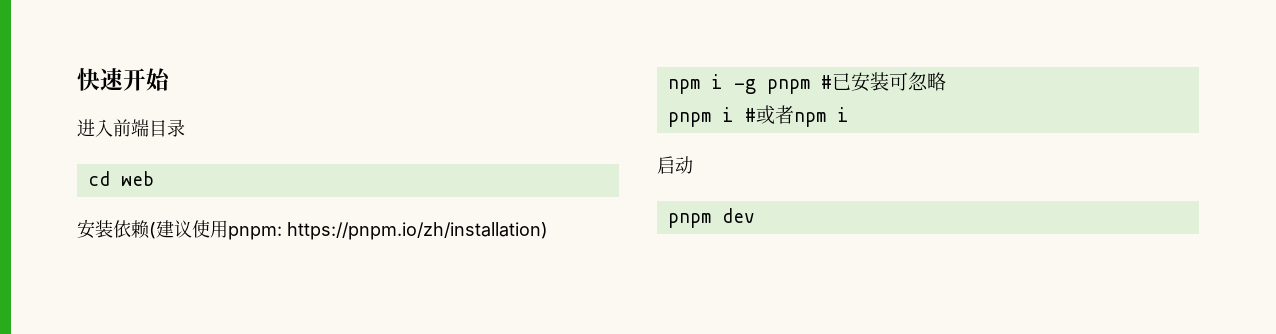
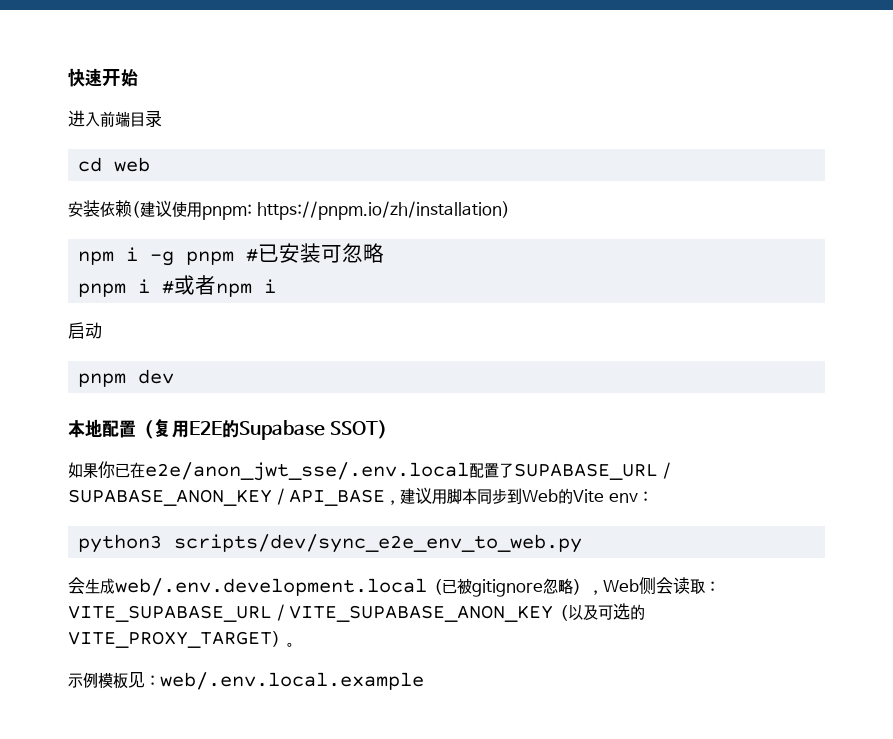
(755, 215) none -> [68,419,395,440] [68,461,671,481] [68,487,653,506] [78,534,583,553] [68,577,720,597] [68,603,646,622] [68,630,295,648] [68,672,424,690] // 本地配置（复用E2E的Supabase SSOT） // 如果你已在e2e/anon_jwt_sse/.env.local配置了SUPABASE_URL / SUPABASE_ANON_KEY / API_BASE，建议用脚本同步到Web的Vite env： // python3 scripts/dev/sync_e2e_env_to_web.py // 会生成web/.env.development.local（已被gitignore忽略），Web侧会读取：VITE_SUPABASE_URL / VITE_SUPABASE_ANON_KEY（以及可选的VITE_PROXY_TARGET）。 // 示例模板见：web/.env.local.example

